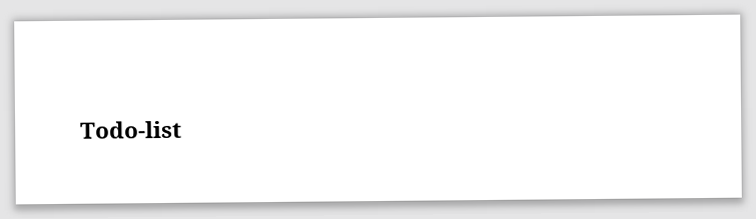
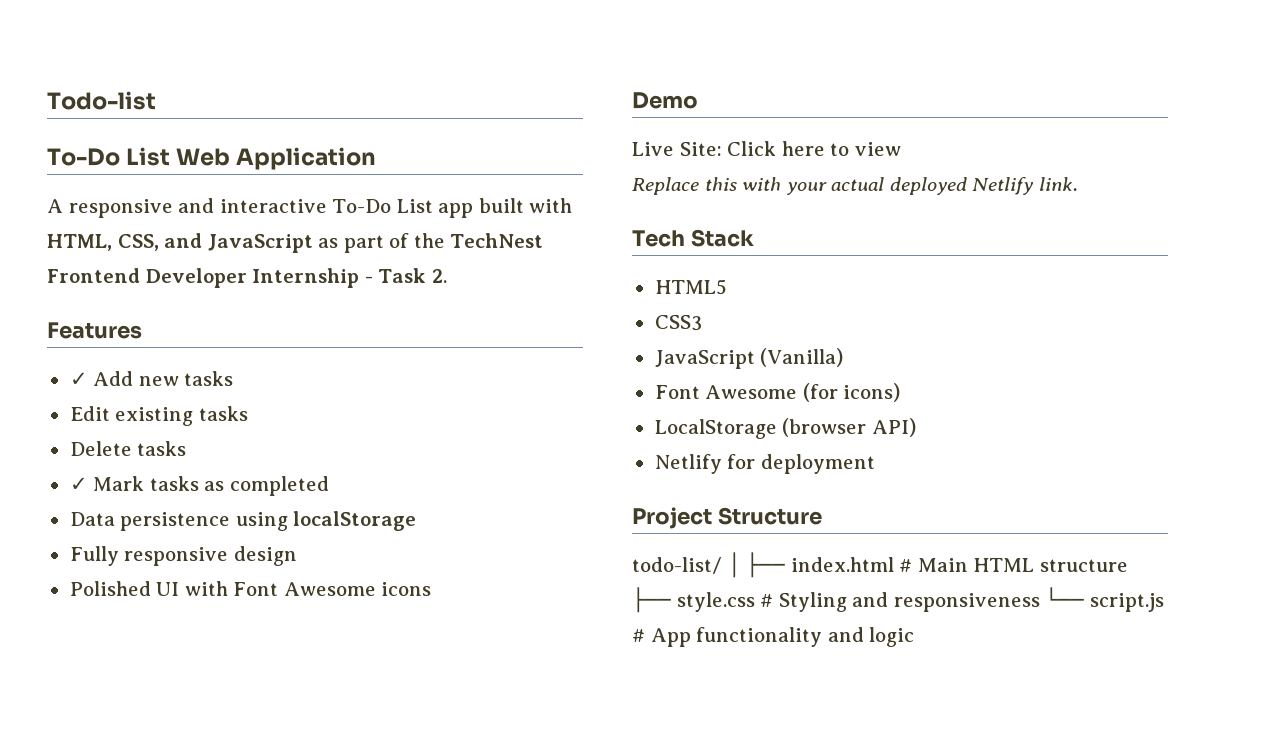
(182, 129) none -> [47,147,377,170] [47,198,573,218] [47,233,544,253] [47,268,447,288] [47,322,142,339] [69,371,234,386] [69,406,248,426] [69,441,187,456] [69,476,329,496] [69,511,417,531] [69,546,297,566] [69,581,432,596] [632,92,698,109] [632,141,901,156] [632,177,1078,195] [632,229,754,247] [654,279,727,295] [654,315,702,331] [654,348,844,369] [654,383,901,402] [654,418,916,439] [654,454,875,474] [632,507,822,529] [632,552,1128,578] [632,587,1164,613] [632,627,915,647] // To-Do List Web Application // A responsive and interactive To-Do List app built with HTML, CSS, and JavaScript as part of the TechNest Frontend Developer Internship - Task 2. // Features // ✓ Add new tasks // Edit existing tasks // Delete tasks // ✓ Mark tasks as completed // Data persistence using localStorage // Fully responsive design // Polished UI with Font Awesome icons // Demo // Live Site: Click here to view // Replace this with your actual deployed Netlify link. // Tech Stack // HTML5 // CSS3 // JavaScript (Vanilla) // Font Awesome (for icons) // LocalStorage (browser API) // Netlify for deployment // Project Structure // todo-list/ │ ├── index.html # Main HTML structure ├── style.css # Styling and responsiveness └── script.js # App functionality and logic

